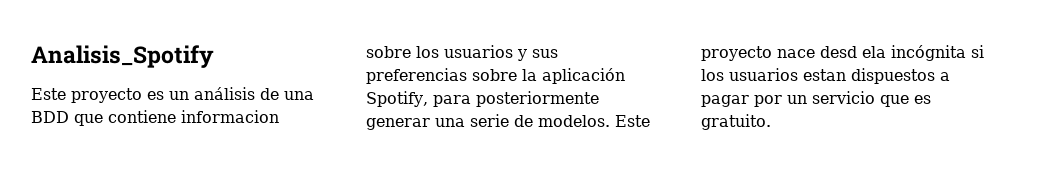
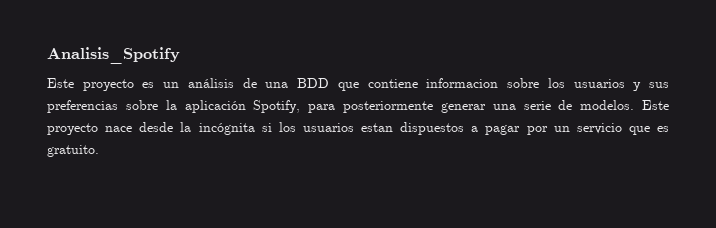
[820,46,886,58] desd ela -> [139,122,192,132] desde la

